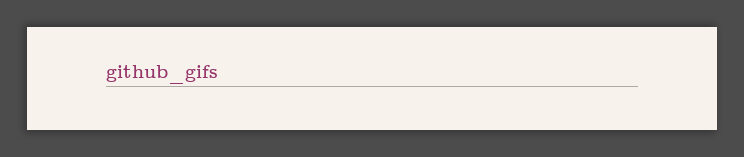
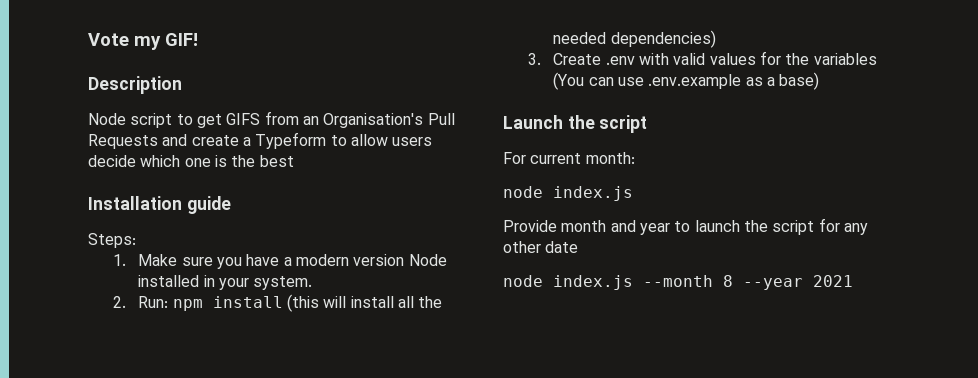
[106,65,218,84] github_gifs -> [88,33,198,50] [88,76,182,94] [88,111,455,128] [88,132,433,149] [88,155,294,167] [88,196,231,214] [88,233,136,248] [113,254,447,269] [138,275,313,290] [113,294,443,312] [553,30,716,48] [528,51,877,65] [553,72,820,90] [503,115,648,133] [503,152,635,164] [503,186,633,201] [503,218,868,235] [503,241,579,253] [503,275,853,290] Vote my GIF! // Description // Node script to get GIFS from an Organisation's Pull Requests and create a Typeform to allow users decide which one is the best // Installation guide // Steps: // 1. Make sure you have a modern version Node installed in your system. // 2. Run: npm install (this will install all the needed dependencies) // 3. Create .env with valid values for the variables (You can use .env.example as a base) // Launch the script // For current month: // node index.js // Provide month and year to launch the script for any other date // node index.js --month 8 --year 2021

